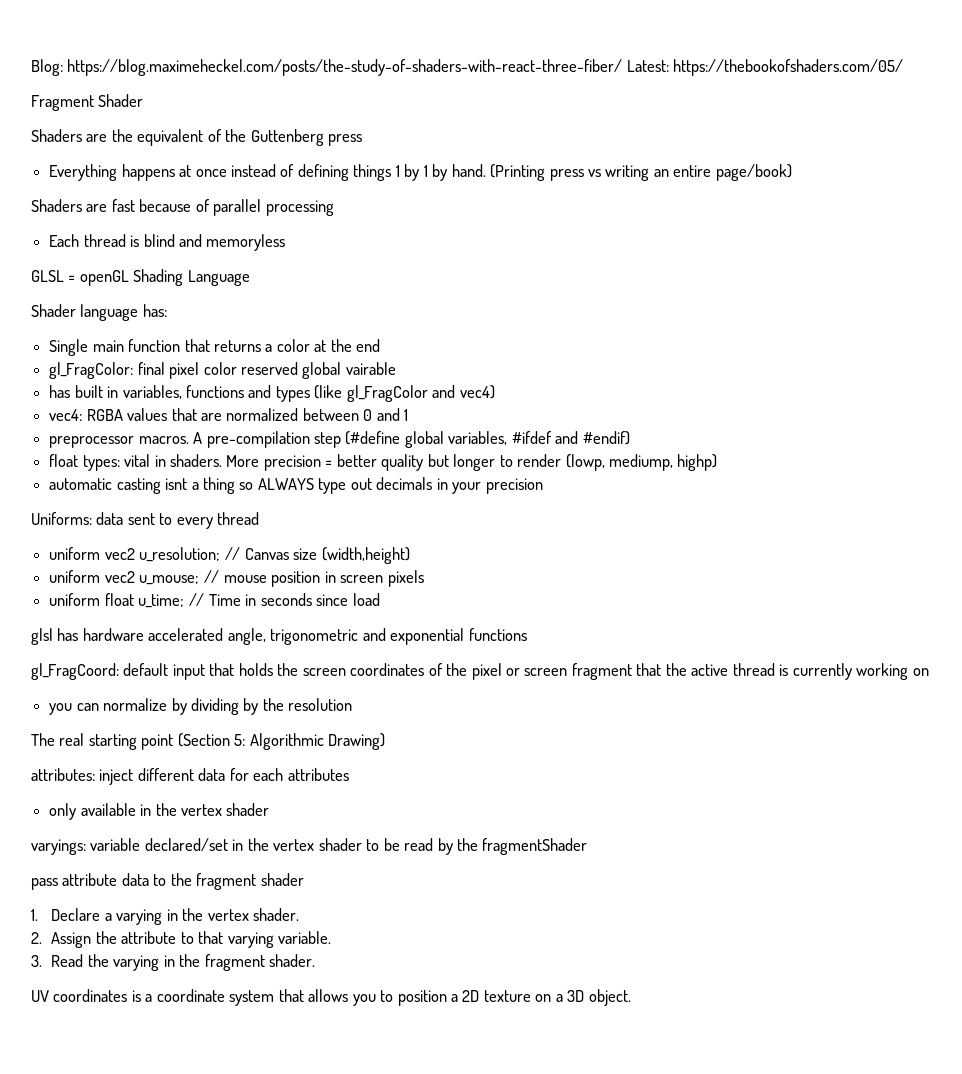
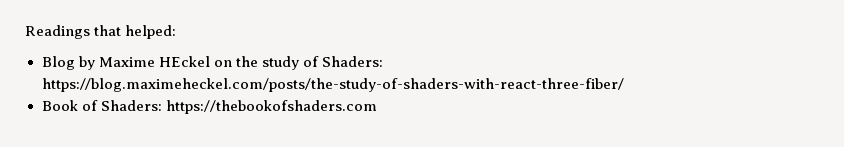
[31,59,904,76] [31,94,144,111] [31,129,363,146] [49,164,792,181] [31,199,334,216] [49,234,286,251] [31,269,250,286] [31,304,167,321] [49,339,381,356] [49,362,396,379] [49,385,495,402] [49,408,409,421] [49,431,630,448] [49,454,718,471] [49,477,543,494] [31,512,260,529] [49,547,410,564] [49,570,424,587] [49,593,380,608] [31,628,527,645] [31,663,929,680] [49,698,353,715] [31,733,386,750] [31,768,349,785] [49,803,270,820] [31,838,588,855] [31,873,304,890] [31,908,299,925] [31,931,331,948] [31,954,315,971] [31,989,631,1006] Blog: https://blog.maximeheckel.com/posts/the-study-of-shaders-with-react-three-fiber/ Latest: https://thebookofshaders.com/05/ // Fragment Shader // Shaders are the equivalent of the Guttenberg press // Everything happens at once instead of defining things 1 by 1 by hand. (Printing press vs writing an entire page/book) // Shaders are fast because of parallel processing // Each thread is blind and memoryless // GLSL = openGL Shading Language // Shader language has: // Single main function that returns a color at the end // gl_FragColor: final pixel color reserved global vairable // has built in variables, functions and types (like gl_FragColor and vec4) // vec4: RGBA values that are normalized between 0 and 1 // preprocessor macros. A pre-compilation step (#define global variables, #ifdef and #endif) // float types: vital in shaders. More precision = better quality but longer to render (lowp, mediump, highp) // automatic casting isnt a thing so ALWAYS type out decimals in your precision // Uniforms: data sent to every thread // uniform vec2 u_resolution; // Canvas size (width,height) // uniform vec2 u_mouse; // mouse position in screen pixels // uniform float u_time; // Time in seconds since load // glsl has hardware accelerated angle, trigonometric and exponential functions // gl_FragCoord: default input that holds the screen coordinates of the pixel or screen fragment that the active thread is currently working on // you can normalize by dividing by the resolution // The real starting point (Section 5: Algorithmic Drawing) // attributes: inject different data for each attributes // only available in the vertex shader // varyings: variable declared/set in the vertex shader to be read by the fragmentShader // pass attribute data to the fragment shader // 1. Declare a varying in the vertex shader. // 2. Assign the attribute to that varying variable. // 3. Read the varying in the fragment shader. // UV coordinates is a coordinate system that allows you to position a 2D texture on a 3D object. -> [25,25,177,39] [41,56,383,70] [41,78,625,92] [41,100,377,114] Readings that helped: // Blog by Maxime HEckel on the study of Shaders: https://blog.maximeheckel.com/posts/the-study-of-shaders-with-react-three-fiber/ // Book of Shaders: https://thebookofshaders.com

